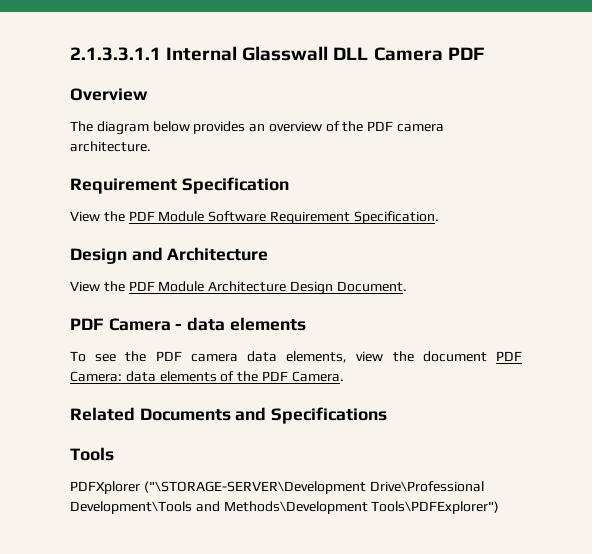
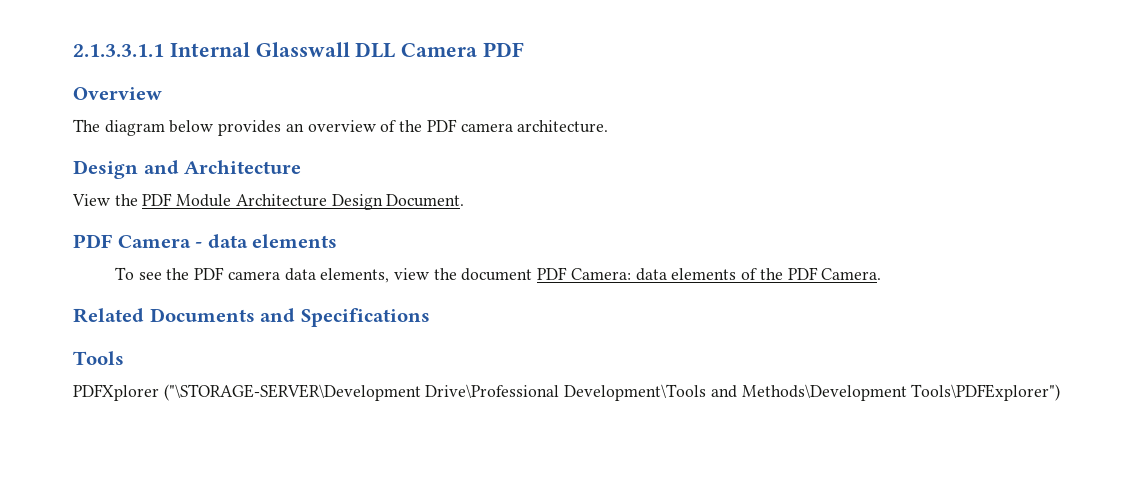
[70,177,289,194] [70,211,439,224] // Requirement Specification // View the PDF Module Software Requirement Specification. -> (609, 126) none

